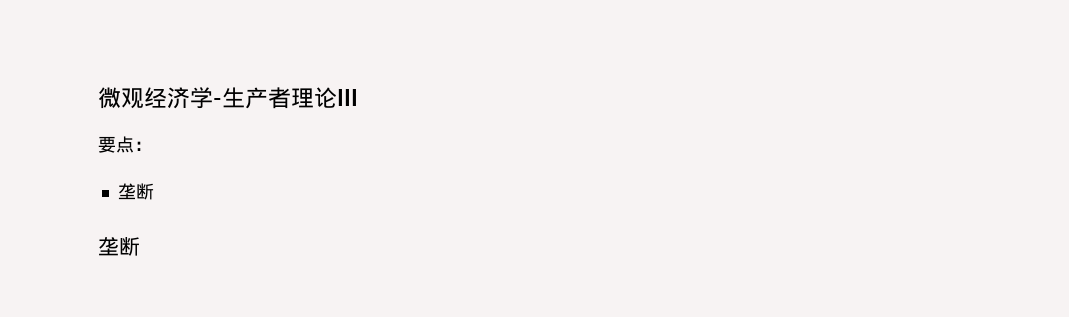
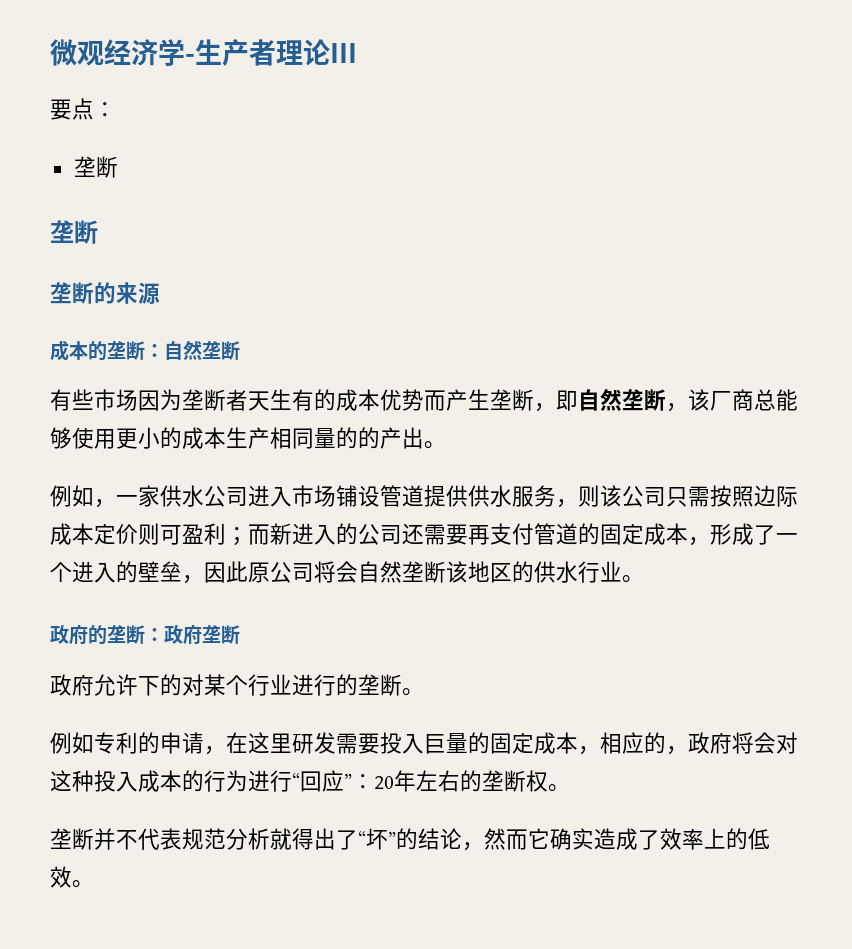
(140, 246) none -> [50,282,160,305] [50,340,240,361] [50,388,798,412] [50,427,446,449] [50,485,798,508] [50,523,798,546] [50,561,644,584] [50,625,240,645] [50,674,424,696] [50,732,798,755] [50,770,570,792] [50,828,770,851] [50,866,94,888] // 垄断的来源 // 成本的垄断：自然垄断 // 有些市场因为垄断者天生有的成本优势而产生垄断，即自然垄断，该厂商总能够使用更小的成本生产相同量的的产出。 // 例如，一家供水公司进入市场铺设管道提供供水服务，则该公司只需按照边际成本定价则可盈利；而新进入的公司还需要再支付管道的固定成本，形成了一个进入的壁垒，因此原公司将会自然垄断该地区的供水行业。 // 政府的垄断：政府垄断 // 政府允许下的对某个行业进行的垄断。 // 例如专利的申请，在这里研发需要投入巨量的固定成本，相应的，政府将会对这种投入成本的行为进行“回应”：20年左右的垄断权。 // 垄断并不代表规范分析就得出了“坏”的结论，然而它确实造成了效率上的低效。

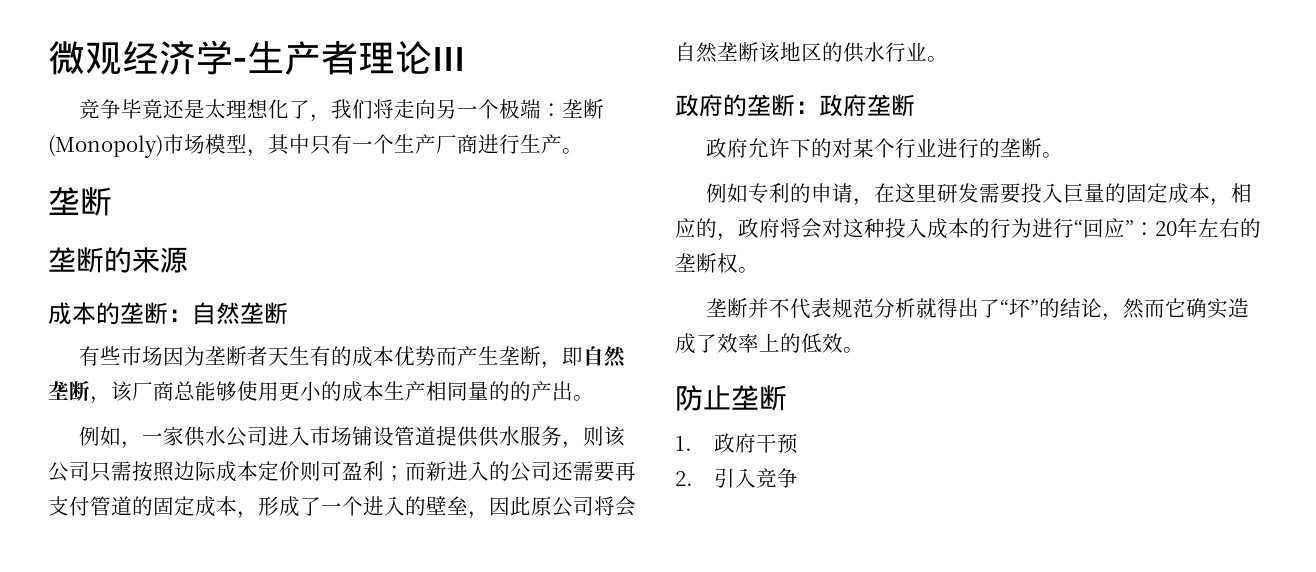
[50,98,116,120] [73,156,118,178] 要点： // 垄断 -> [79,99,605,122] [48,134,583,158] 竞争毕竟还是太理想化了，我们将走向另一个极端：垄断(Monopoly)市场模型，其中只有一个生产厂商进行生产。
(94, 884) none -> [675,385,787,411] [675,433,798,454] [675,468,798,488] // 防止垄断 // 1.政府干预 // 2.引入竞争

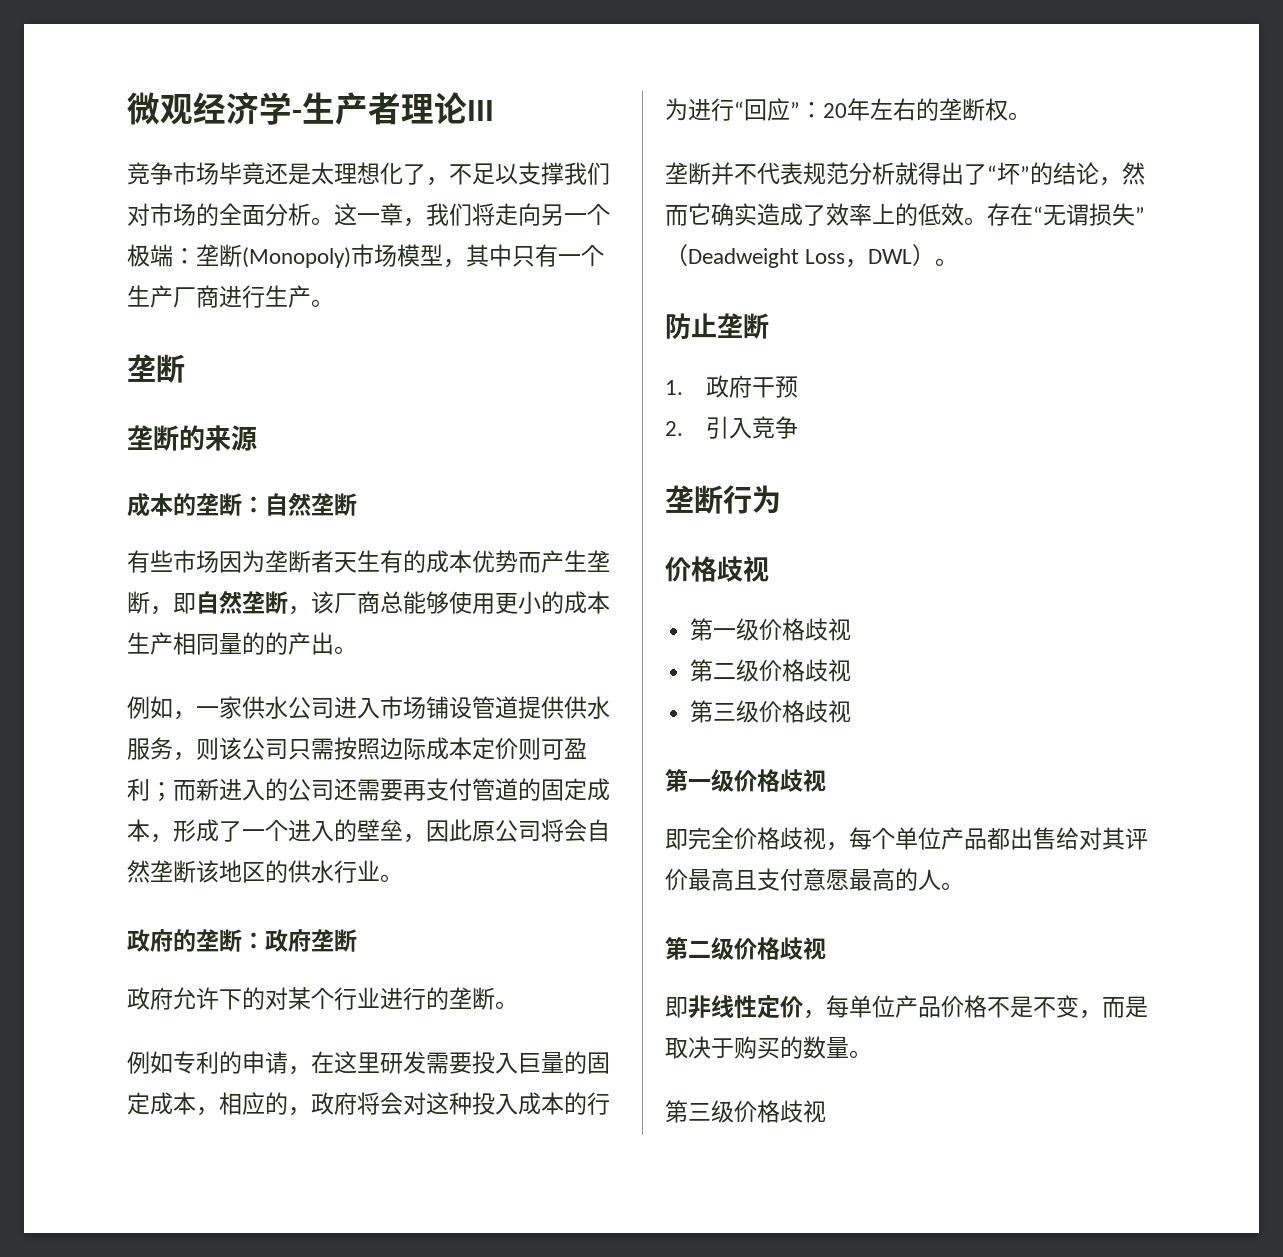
(122, 109) none -> [173,162,219,185] 市场
(332, 118) none -> [449,162,610,185] [127,203,426,227] 不足以支撑我们对市场的全面分析。这一章，
(864, 350) none -> [987,203,1145,226] [665,244,959,268] 存在“无谓损失”（Deadweight Loss，DWL）。
(798, 478) none -> [665,485,781,514] [665,556,769,582] [690,618,852,641] [690,659,852,682] [690,700,852,723] [665,769,826,792] [665,827,1148,851] [665,868,964,891] [665,937,826,960] [665,995,1148,1019] [665,1036,872,1059] [665,1100,826,1123] // 垄断行为 // 价格歧视 // 第一级价格歧视 // 第二级价格歧视 // 第三级价格歧视 // 第一级价格歧视 // 即完全价格歧视，每个单位产品都出售给对其评价最高且支付意愿最高的人。 // 第二级价格歧视 // 即非线性定价，每单位产品价格不是不变，而是取决于购买的数量。 // 第三级价格歧视

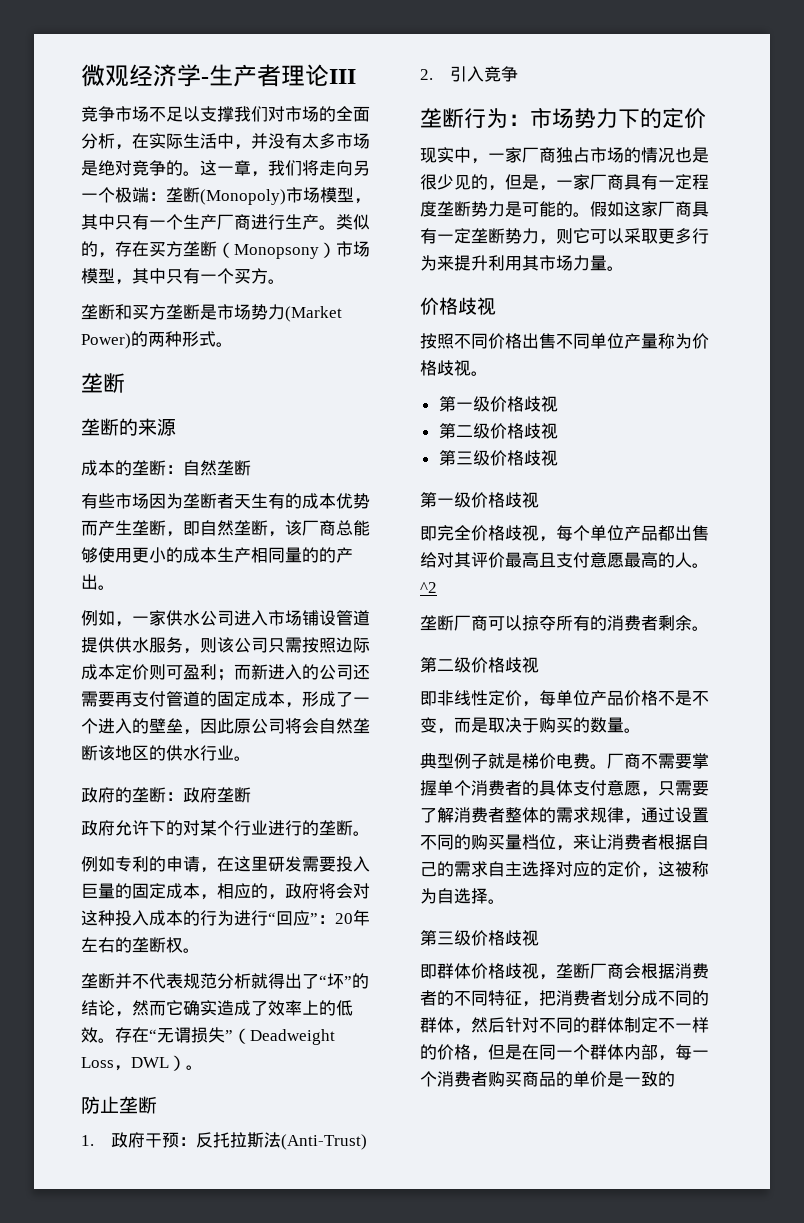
[219,162,449,186] 毕竟还是太理想化了， -> (149, 114) none
(311, 214) none -> [115,133,370,150] [81,160,183,176] ，在实际生活中，并没有太多市场是绝对竞争的
(334, 303) none -> [336,214,370,230] [81,241,370,259] [81,268,285,285] [81,304,342,322] [81,331,233,349] 类似的，存在买方垄断（Monopsony）市场模型，其中只有一个买方。 // 垄断和买方垄断是市场势力(Market Power)的两种形式。
(799, 387) none -> [179,1132,368,1150] ：反托拉斯法(Anti-Trust)
[665,556,769,582] // 价格歧视 -> [508,108,706,129] [420,147,709,164] [420,174,709,191] [420,201,709,217] [420,228,709,245] [420,255,624,271] [420,297,496,315] [420,333,709,349] [420,360,488,376] ：市场势力下的定价 // 现实中，一家厂商独占市场的情况也是很少见的，但是，一家厂商具有一定程度垄断势力是可能的。假如这家厂商具有一定垄断势力，则它可以采取更多行为来提升利用其市场力量。 // 价格歧视 // 按照不同价格出售不同单位产量称为价格歧视。
(964, 886) none -> [420,582,437,593] [420,615,709,631] ^2 // 垄断厂商可以掠夺所有的消费者剩余。
[665,1100,826,1123] 第三级价格歧视 -> [420,753,709,769] [420,780,709,797] [420,807,709,824] [420,834,709,851] [420,861,709,878] [420,888,505,904] [420,930,539,946] [420,963,709,980] [420,990,709,1007] [420,1017,709,1034] [420,1044,709,1061] [420,1071,675,1087] 典型例子就是梯价电费。厂商不需要掌握单个消费者的具体支付意愿，只需要了解消费者整体的需求规律，通过设置不同的购买量档位，来让消费者根据自己的需求自主选择对应的定价，这被称为自选择。 // 第三级价格歧视 // 即群体价格歧视，垄断厂商会根据消费者的不同特征，把消费者划分成不同的群体，然后针对不同的群体制定不一样的价格，但是在同一个群体内部，每一个消费者购买商品的单价是一致的

